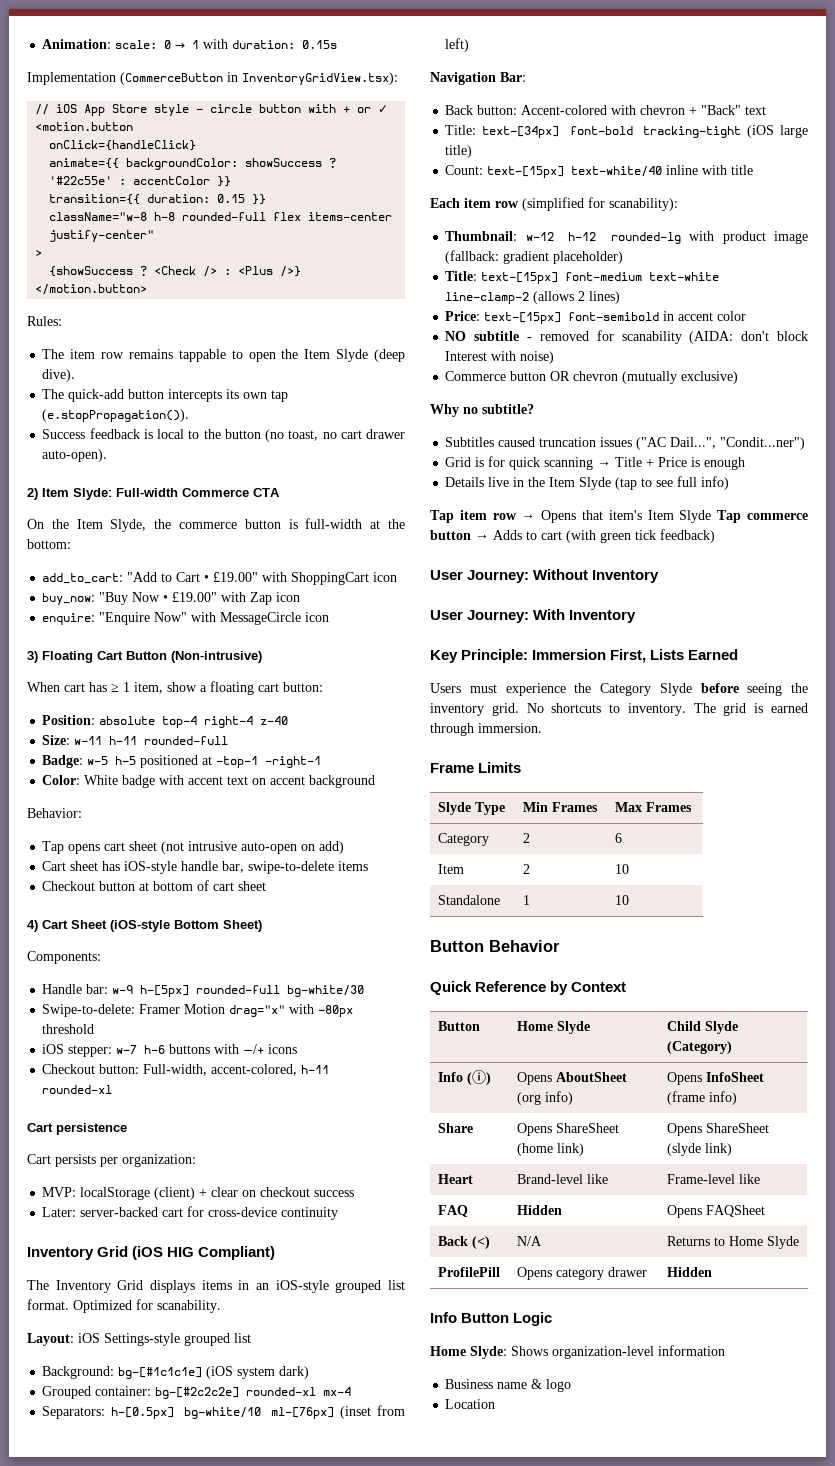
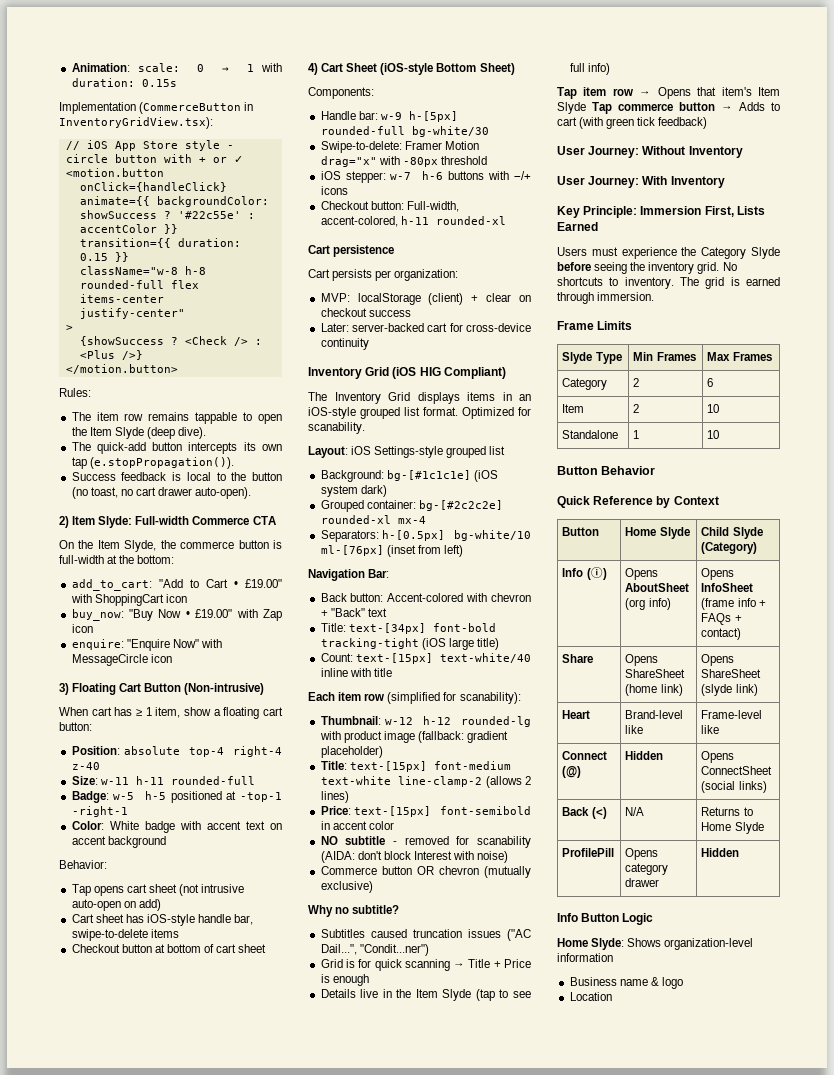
[709,1091,738,1105] info) -> [737,598,766,607] [701,613,742,625] [701,628,742,640] info + FAQs + contact)
[438,1205,469,1217] FAQ -> [562,751,608,760] [562,766,582,778] Connect (@)
[706,1205,766,1217] FAQSheet -> [701,766,773,775] [701,781,767,793] ConnectSheet (social links)

